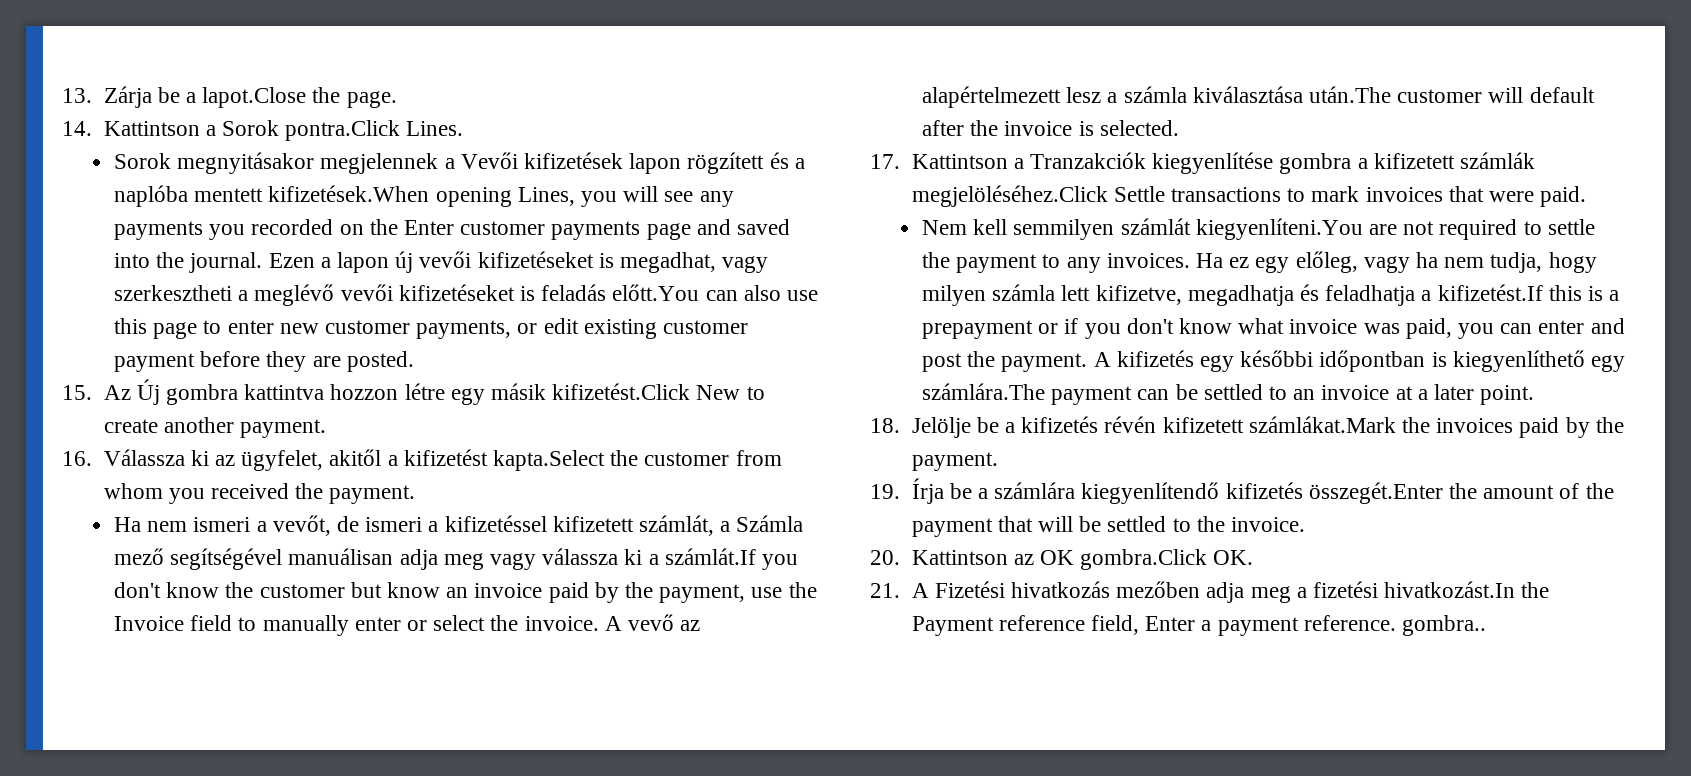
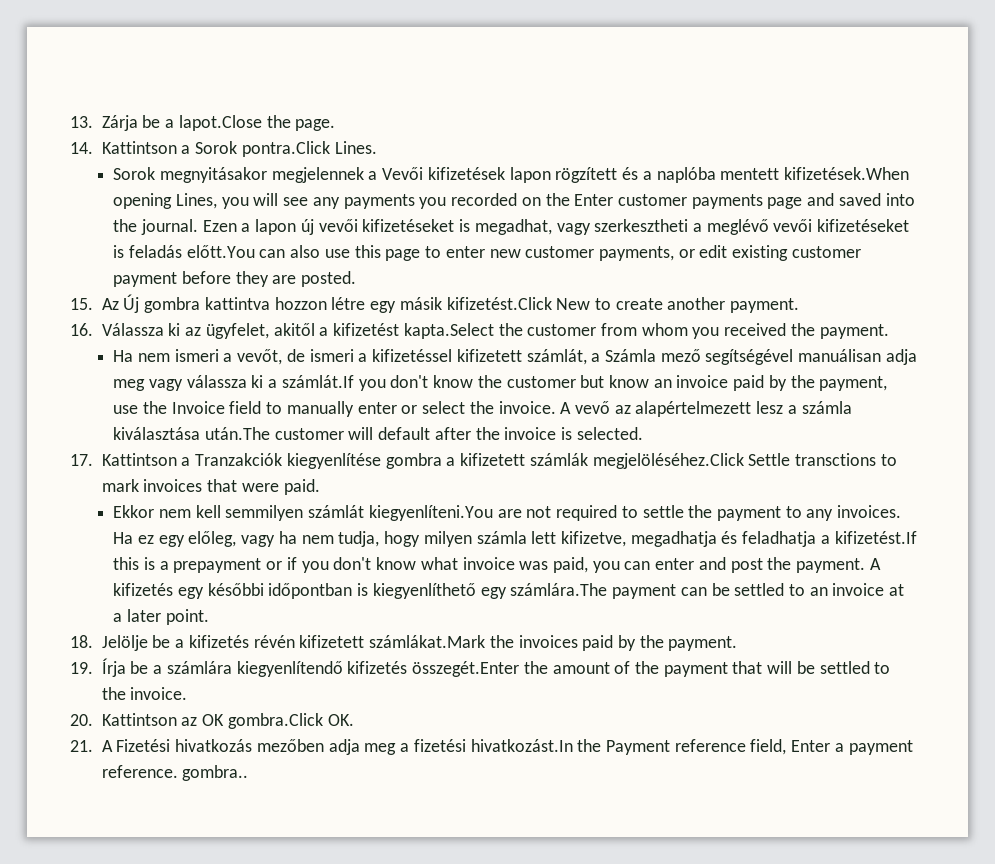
[1170,187,1281,202] transactions -> [795,453,877,466] transctions
[921,220,967,235] Nem -> [113,505,192,518] Ekkor nem

